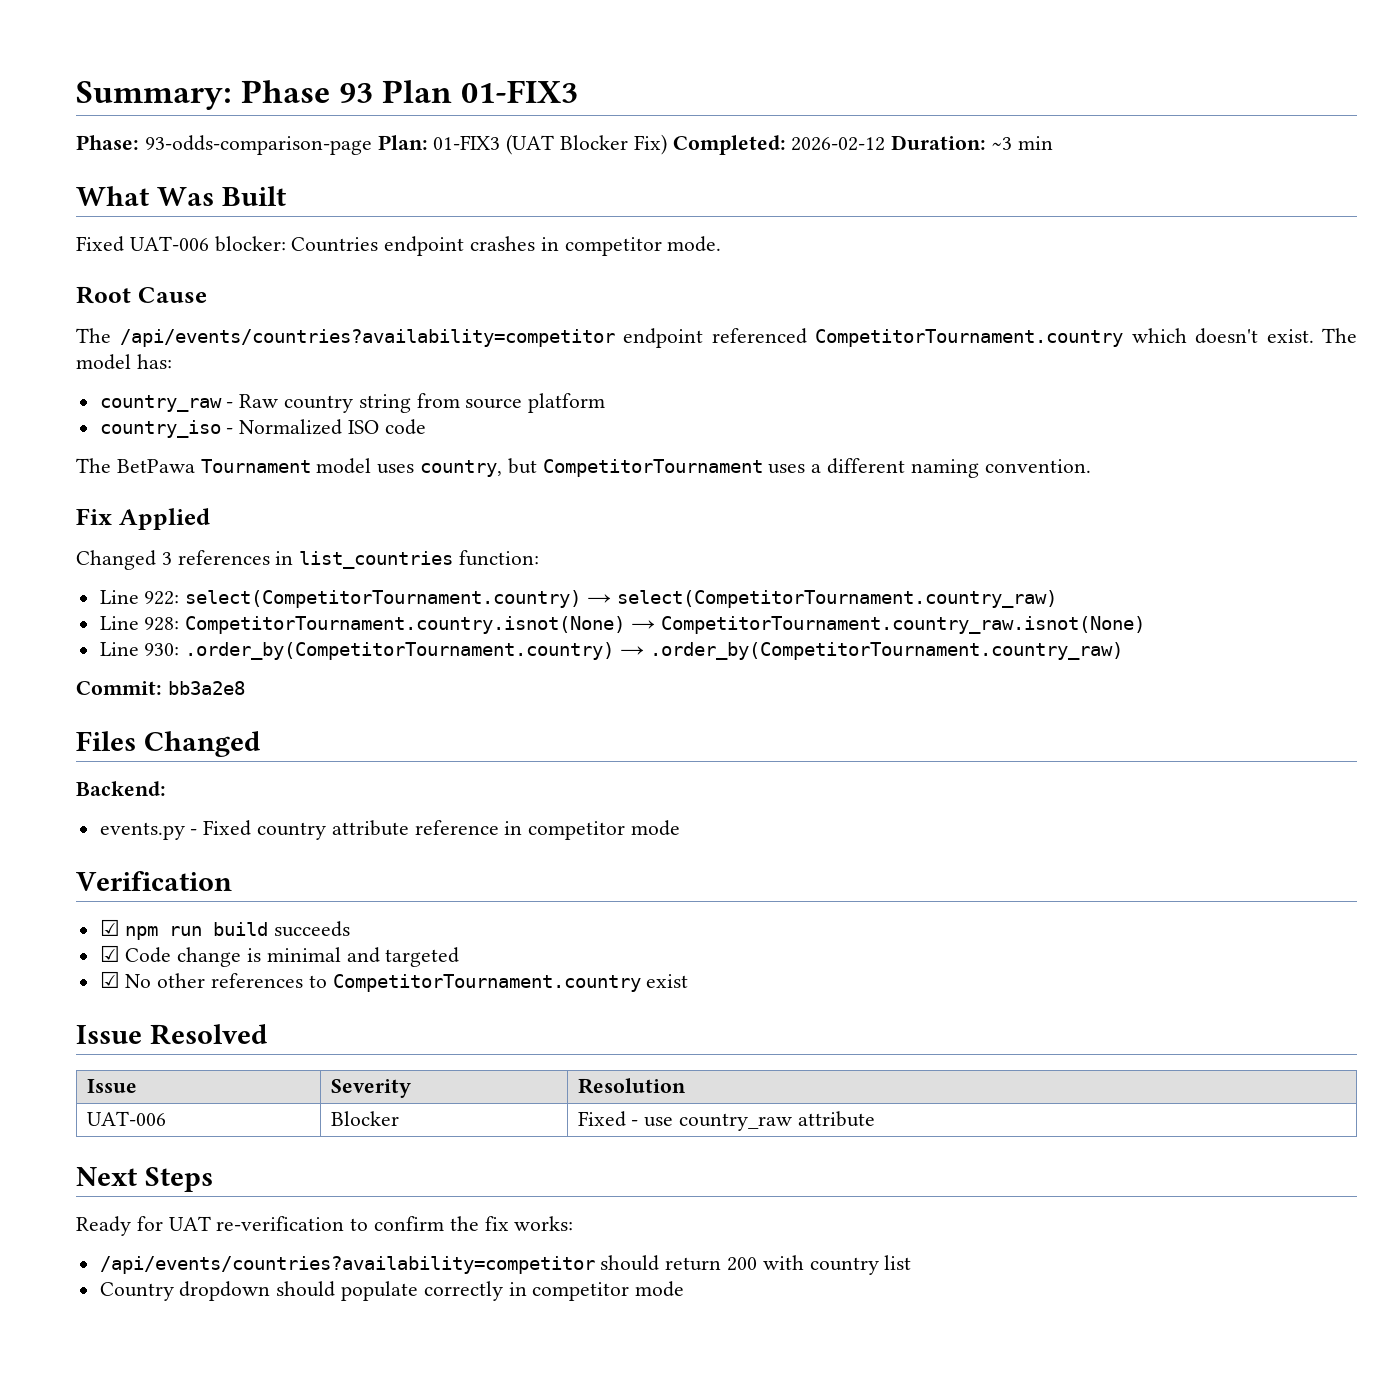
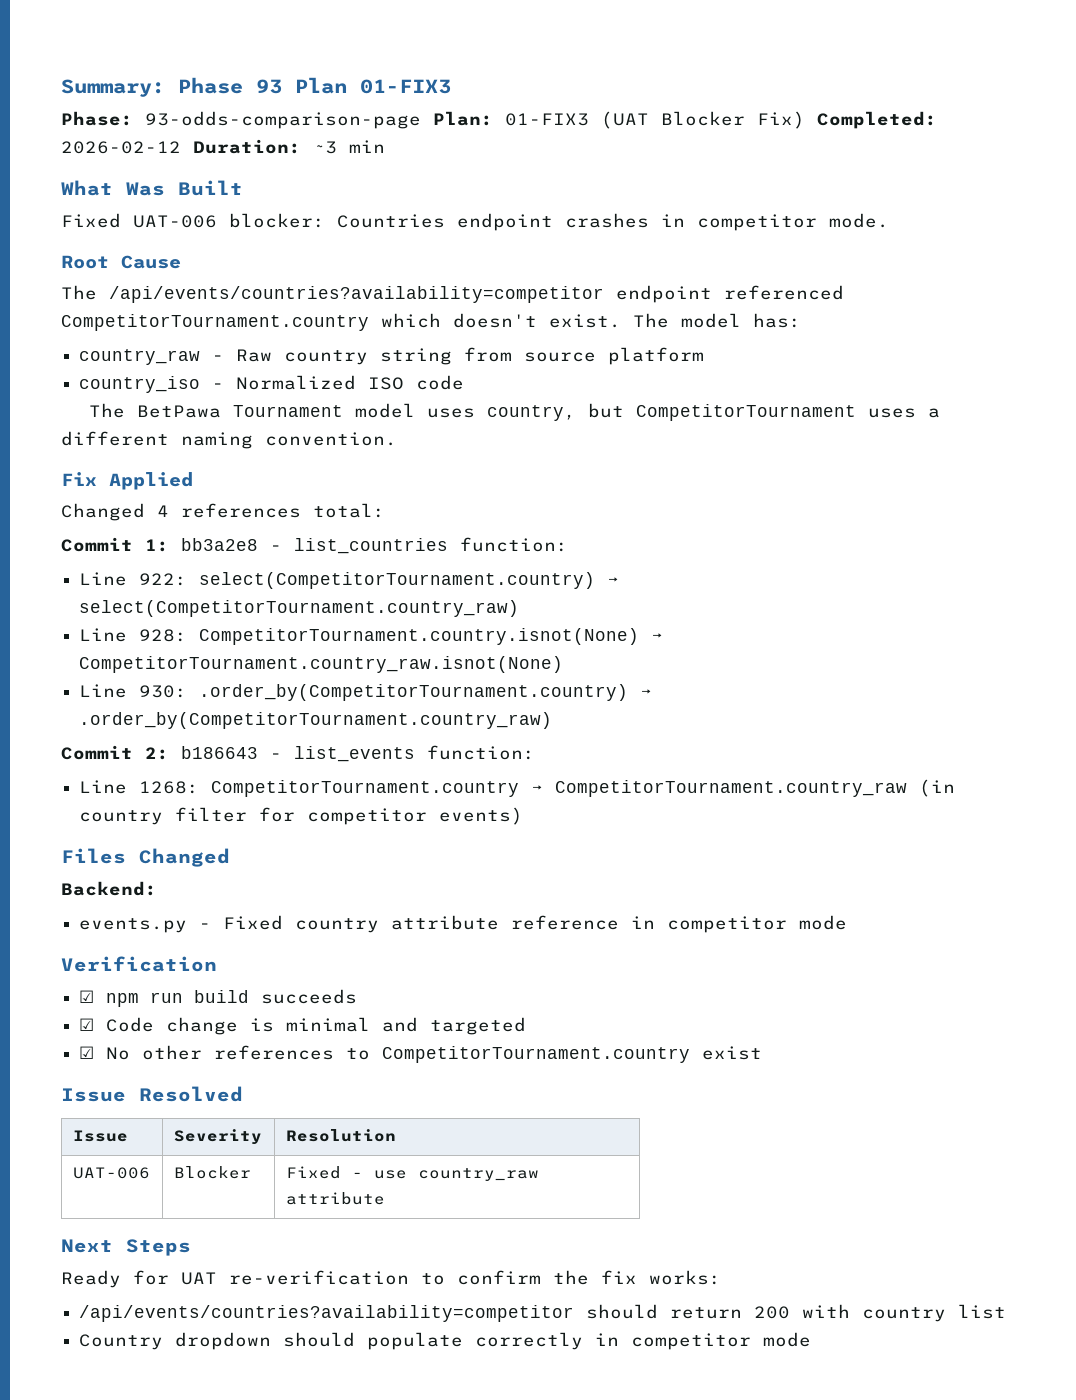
[161,550,294,565] 3 references in -> [157,503,385,518] [61,537,282,552] 4 references total: // Commit 1: bb3a2e8 -
[76,681,245,695] Commit: bb3a2e8 -> [61,745,535,762] [79,779,956,797] [79,807,524,825] Commit 2: b186643 - list_events function: // Line 1268: CompetitorTournament.country → CompetitorTournament.country_raw (in country filter for competitor events)

